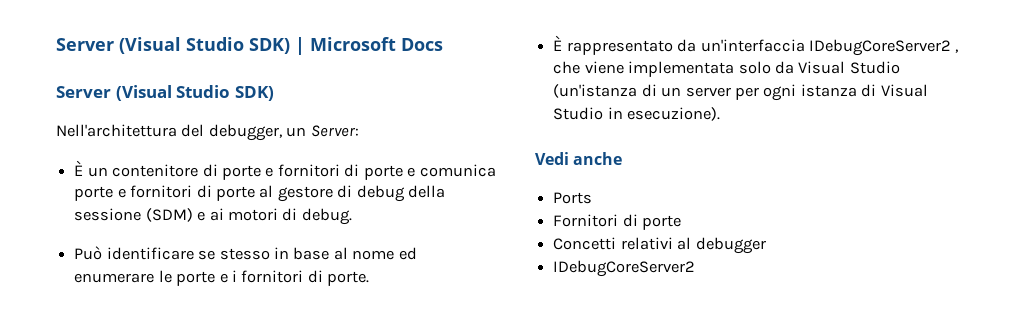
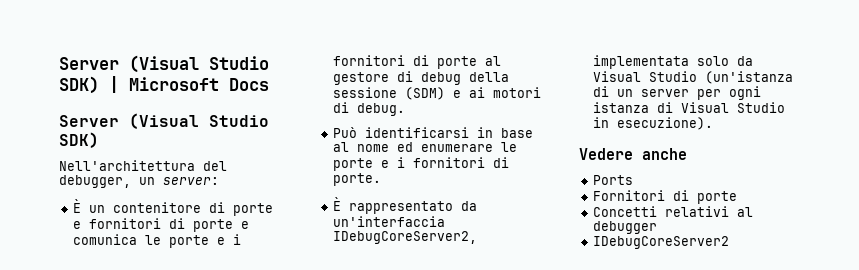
[310,125,359,137] Server: -> [163,177,219,185] server:
[74,186,126,201] porte e -> [144,234,241,248] le porte e i
[106,247,270,260] identificare se stesso -> [364,127,469,138] identificarsi
[808,39,959,56] [553,61,624,74] IDebugCoreServer2 , che viene -> [332,231,477,244] IDebugCoreServer2,
[535,152,569,165] Vedi -> [579,148,633,160] Vedere

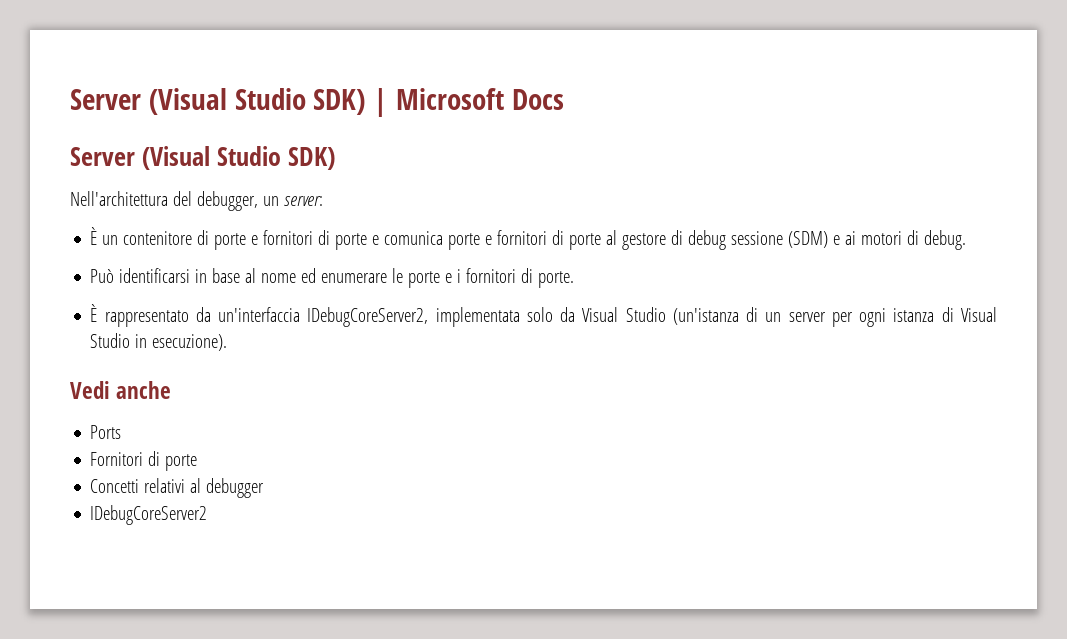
[144,234,241,248] le porte e i -> [448,233,493,250] porte e
[468,72,509,82] della -> (727, 240) none
[579,148,633,160] Vedere -> [70,381,110,399] Vedi

